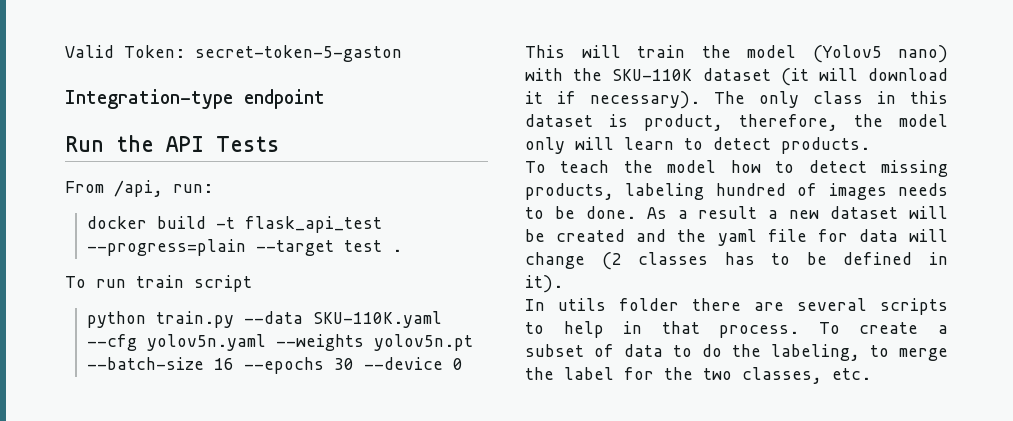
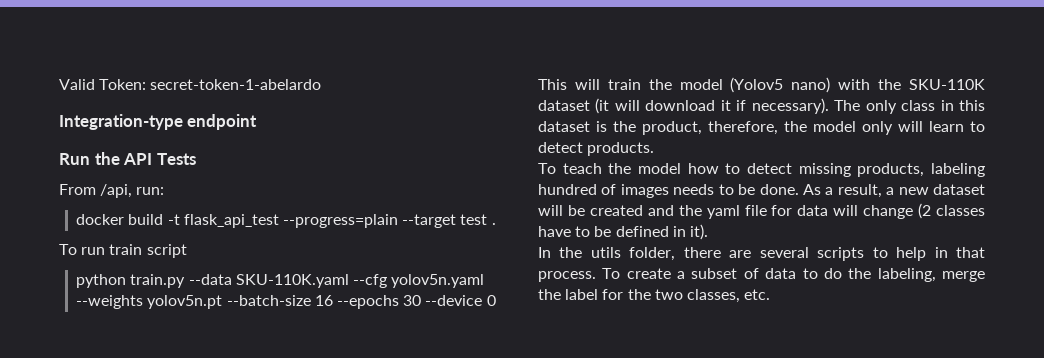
[195,45,402,62] secret-token-5-gaston -> [150,79,322,90] secret-token-1-abelardo
(628, 120) none -> [613,121,636,132] the
[698,206,758,219] result -> [837,184,882,198] result,
[724,252,755,265] has -> [538,226,571,237] have
[558,298,679,311] utils folder -> [559,247,676,261] the utils folder,
[870,345,889,357] to -> (936, 275) none

